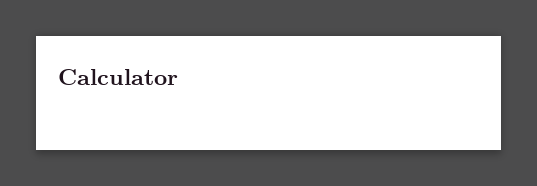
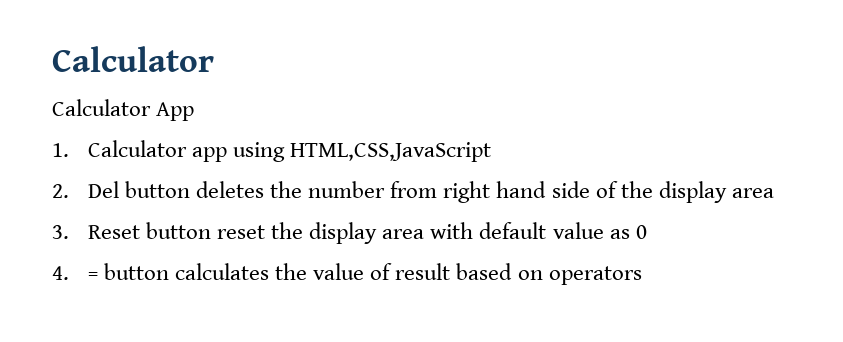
[58,69,178,85] Calculator -> [52,46,214,72] [52,99,195,121] [52,140,492,162] [52,181,774,203] [52,222,647,244] [52,263,642,285] Calculator // Calculator App // 1. Calculator app using HTML,CSS,JavaScript // 2. Del button deletes the number from right hand side of the display area // 3. Reset button reset the display area with default value as 0 // 4. = button calculates the value of result based on operators

